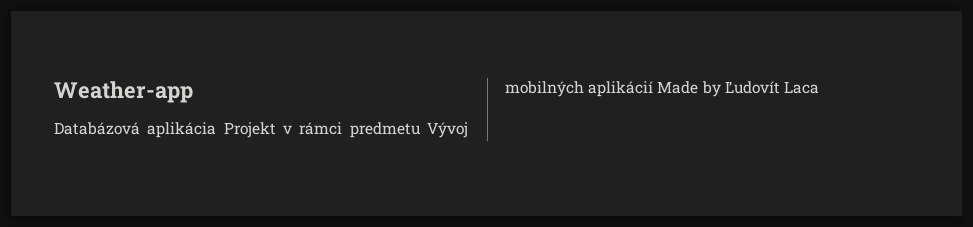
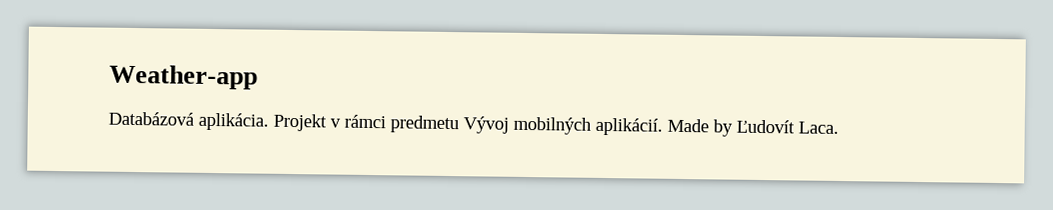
[147,122,217,138] aplikácia -> [198,112,269,131] aplikácia.
[588,81,654,97] aplikácií -> [595,117,663,136] aplikácií.
[783,81,819,94] Laca -> [798,121,839,134] Laca.

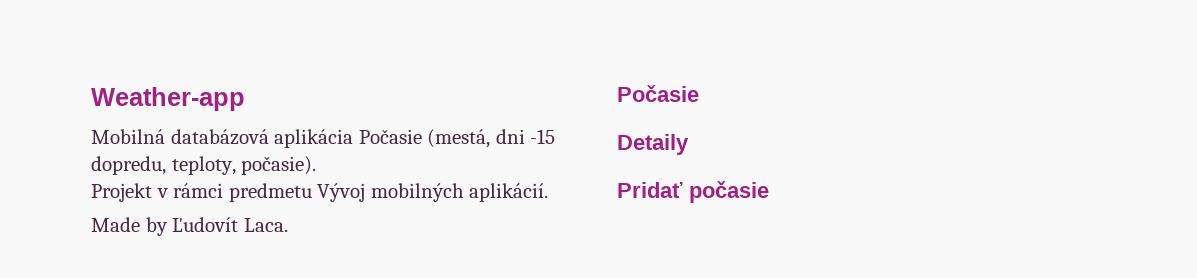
[108,111,269,131] Databázová aplikácia. -> [91,129,556,148] [91,156,317,175] Mobilná databázová aplikácia Počasie (mestá, dni -15 dopredu, teploty, počasie). //
(663, 126) none -> (549, 192) //
(839, 127) none -> [617,85,699,102] [617,134,689,155] [617,181,769,203] // Počasie // Detaily // Pridať počasie

